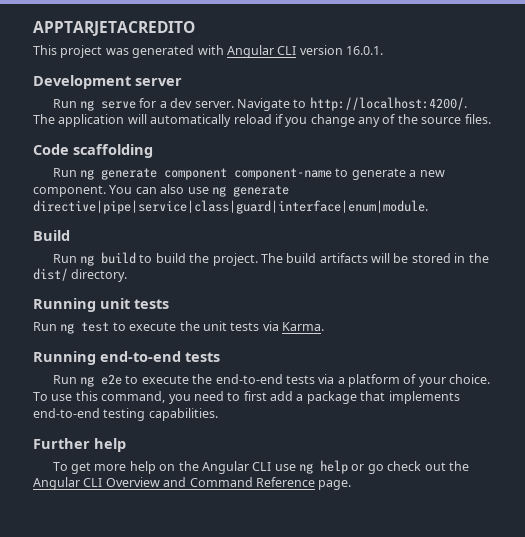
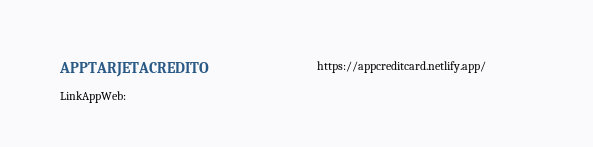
[33,45,383,58] [33,75,182,89] [52,97,467,111] [33,114,491,127] [33,144,153,158] [52,168,445,180] [33,184,289,197] [33,200,428,214] [33,230,70,241] [52,252,489,266] [33,268,128,282] [33,298,169,312] [33,321,324,334] [33,351,220,365] [52,374,491,387] [33,391,460,404] [33,408,218,421] [33,438,126,452] [52,460,469,474] [33,477,352,490] This project was generated with Angular CLI version 16.0.1. // Development server // Run ng serve for a dev server. Navigate to http://localhost:4200/. The application will automatically reload if you change any of the source files. // Code scaffolding // Run ng generate component component-name to generate a new component. You can also use ng generate directive|pipe|service|class|guard|interface|enum|module. // Build // Run ng build to build the project. The build artifacts will be stored in the dist/ directory. // Running unit tests // Run ng test to execute the unit tests via Karma. // Running end-to-end tests // Run ng e2e to execute the end-to-end tests via a platform of your choice. To use this command, you need to first add a package that implements end-to-end testing capabilities. // Further help // To get more help on the Angular CLI use ng help or go check out the Angular CLI Overview and Command Reference page. -> [60,91,126,103] [317,61,486,73] LinkAppWeb: https://appcreditcard.netlify.app/

